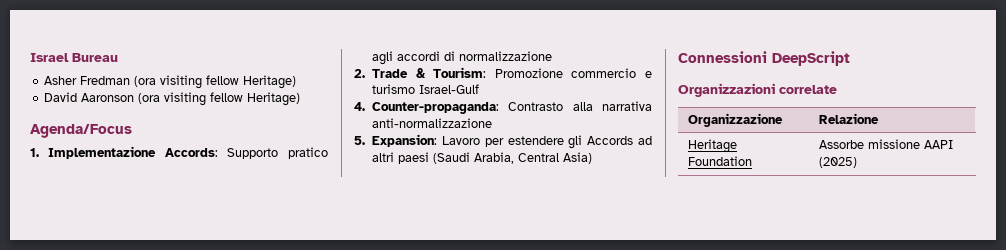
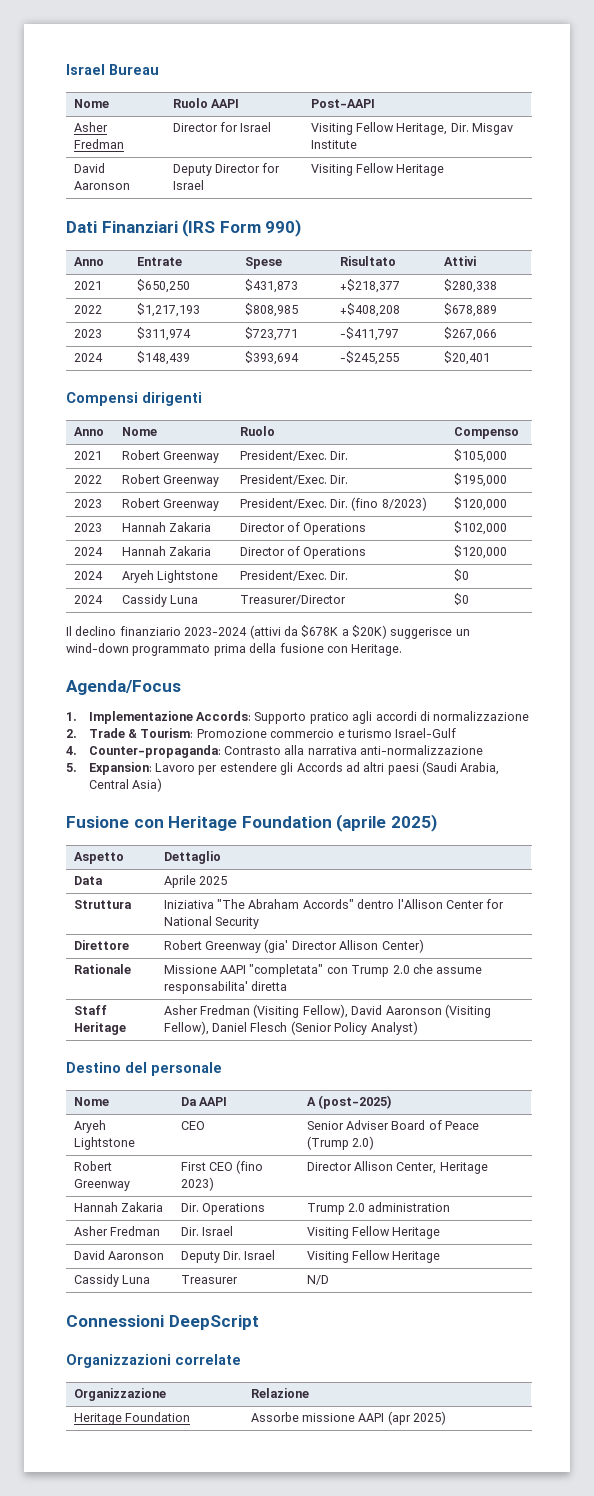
[44,75,297,89] [44,92,301,106] // Asher Fredman (ora visiting fellow Heritage) // David Aaronson (ora visiting fellow Heritage) -> [73,99,109,108] [172,98,240,108] [310,99,375,108] [73,122,108,132] [73,139,124,149] [172,122,272,132] [310,122,514,135] [310,140,357,149] [73,163,105,173] [73,181,130,190] [172,163,281,176] [172,180,204,190] [310,163,445,176] [66,219,302,237] [73,257,104,266] [136,257,182,266] [244,257,282,269] [339,256,396,266] [443,256,476,266] [73,281,102,290] [136,279,190,293] [244,279,298,293] [339,279,400,293] [443,279,497,293] [73,305,102,314] [136,303,200,317] [244,303,298,317] [339,303,400,317] [443,303,497,317] [73,329,102,338] [136,327,191,341] [244,327,298,341] [339,327,399,341] [443,327,497,341] [73,353,103,362] [136,351,190,365] [244,351,299,365] [339,351,399,365] [443,351,490,365] [66,392,202,406] [73,427,104,436] [121,427,157,436] [239,426,275,436] [453,427,519,439] [73,451,102,460] [121,450,220,463] [239,450,349,461] [453,449,507,463] [73,475,102,484] [121,474,220,487] [239,474,349,485] [453,473,507,487] [73,499,102,508] [121,498,220,511] [239,497,427,511] [453,497,507,511] [73,523,102,532] [121,522,212,532] [239,522,367,535] [453,521,507,535] [73,547,103,556] [121,546,212,556] [239,546,367,559] [453,545,507,559] [73,571,103,580] [121,570,219,583] [239,570,349,581] [453,569,469,581] [73,595,103,604] [121,594,199,607] [239,595,346,605] [453,593,469,605] [66,625,470,639] [66,643,403,656] // Nome | Ruolo AAPI | Post-AAPI // Asher Fredman | Director for Israel | Visiting Fellow Heritage, Dir. Misgav Institute // David Aaronson | Deputy Director for Israel | Visiting Fellow Heritage // Dati Finanziari (IRS Form 990) // Anno | Entrate | Spese | Risultato | Attivi // 2021 | $650,250 | $431,873 | +$218,377 | $280,338 // 2022 | $1,217,193 | $808,985 | +$408,208 | $678,889 // 2023 | $311,974 | $723,771 | -$411,797 | $267,066 // 2024 | $148,439 | $393,694 | -$245,255 | $20,401 // Compensi dirigenti // Anno | Nome | Ruolo | Compenso // 2021 | Robert Greenway | President/Exec. Dir. | $105,000 // 2022 | Robert Greenway | President/Exec. Dir. | $195,000 // 2023 | Robert Greenway | President/Exec. Dir. (fino 8/2023) | $120,000 // 2023 | Hannah Zakaria | Director of Operations | $102,000 // 2024 | Hannah Zakaria | Director of Operations | $120,000 // 2024 | Aryeh Lightstone | President/Exec. Dir. | $0 // 2024 | Cassidy Luna | Treasurer/Director | $0 // Il declino finanziario 2023-2024 (attivi da $678K a $20K) suggerisce un wind-down programmato prima della fusione con Heritage.
(593, 158) none -> [66,814,437,832] [73,852,124,864] [163,851,221,864] [73,876,103,885] [163,875,228,888] [73,900,132,909] [163,899,505,909] [163,916,260,929] [73,940,129,950] [163,939,424,953] [73,964,131,974] [163,964,483,977] [163,981,288,994] [73,1005,107,1015] [73,1022,126,1035] [163,1004,491,1018] [163,1021,418,1035] [66,1062,222,1076] [73,1097,109,1106] [180,1097,228,1106] [306,1095,393,1109] [73,1120,106,1133] [73,1137,135,1150] [180,1121,205,1130] [306,1120,480,1130] [306,1136,375,1150] [73,1161,112,1171] [73,1179,130,1191] [180,1160,264,1174] [180,1177,214,1191] [306,1161,488,1174] [73,1202,164,1212] [180,1203,266,1215] [306,1202,451,1215] [73,1226,161,1236] [180,1226,234,1236] [306,1226,441,1239] [73,1250,165,1260] [180,1250,276,1263] [306,1250,441,1263] [73,1274,151,1287] [180,1275,238,1284] [306,1275,329,1285] // Fusione con Heritage Foundation (aprile 2025) // Aspetto | Dettaglio // Data | Aprile 2025 // Struttura | Iniziativa "The Abraham Accords" dentro l'Allison Center for National Security // Direttore | Robert Greenway (gia' Director Allison Center) // Rationale | Missione AAPI "completata" con Trump 2.0 che assume responsabilita' diretta // Staff Heritage | Asher Fredman (Visiting Fellow), David Aaronson (Visiting Fellow), Daniel Flesch (Senior Policy Analyst) // Destino del personale // Nome | Da AAPI | A (post-2025) // Aryeh Lightstone | CEO | Senior Adviser Board of Peace (Trump 2.0) // Robert Greenway | First CEO (fino 2023) | Director Allison Center, Heritage // Hannah Zakaria | Dir. Operations | Trump 2.0 administration // Asher Fredman | Dir. Israel | Visiting Fellow Heritage // David Aaronson | Deputy Dir. Israel | Visiting Fellow Heritage // Cassidy Luna | Treasurer | N/D
[818,157,857,168] (2025) -> [387,1411,447,1425] (apr 2025)

